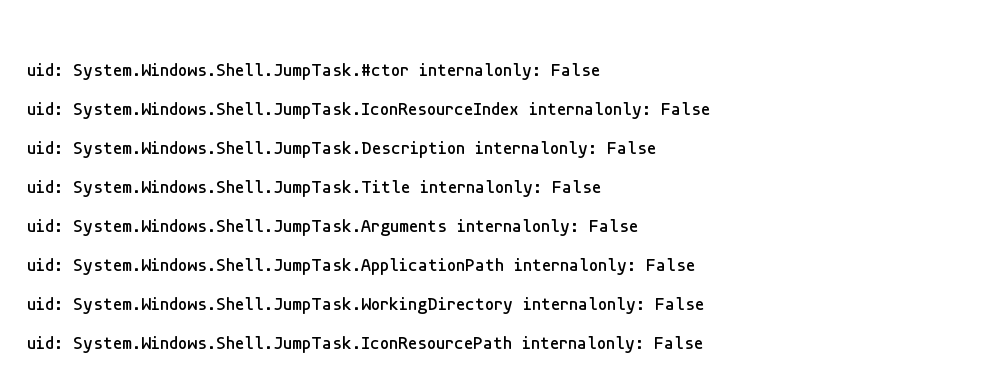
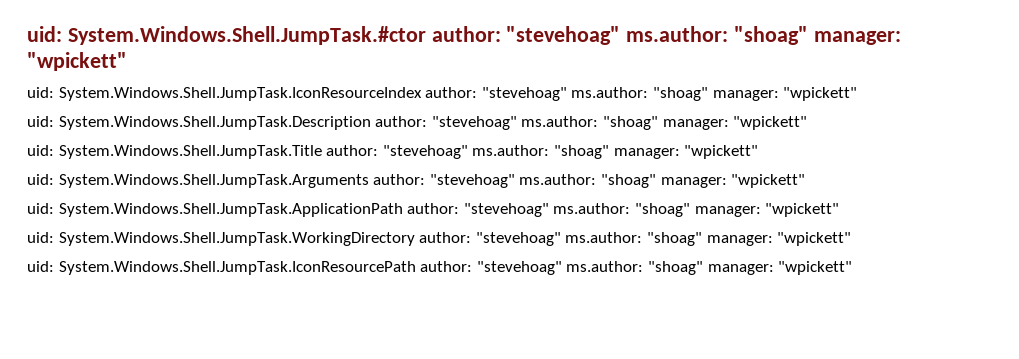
[419,63,600,80] [27,102,710,119] [27,141,656,158] [27,180,601,197] [27,219,638,236] [27,258,695,275] [27,297,704,314] [27,336,703,353] internalonly: False // uid: System.Windows.Shell.JumpTask.IconResourceIndex internalonly: False // uid: System.Windows.Shell.JumpTask.Description internalonly: False // uid: System.Windows.Shell.JumpTask.Title internalonly: False // uid: System.Windows.Shell.JumpTask.Arguments internalonly: False // uid: System.Windows.Shell.JumpTask.ApplicationPath internalonly: False // uid: System.Windows.Shell.JumpTask.WorkingDirectory internalonly: False // uid: System.Windows.Shell.JumpTask.IconResourcePath internalonly: False -> [431,26,901,45] [27,52,127,71] [27,87,858,101] [27,116,808,130] [27,145,759,159] [27,174,806,188] [27,203,840,217] [27,232,852,246] [27,261,853,275] author: "stevehoag" ms.author: "shoag" manager: "wpickett" // uid: System.Windows.Shell.JumpTask.IconResourceIndex author: "stevehoag" ms.author: "shoag" manager: "wpickett" // uid: System.Windows.Shell.JumpTask.Description author: "stevehoag" ms.author: "shoag" manager: "wpickett" // uid: System.Windows.Shell.JumpTask.Title author: "stevehoag" ms.author: "shoag" manager: "wpickett" // uid: System.Windows.Shell.JumpTask.Arguments author: "stevehoag" ms.author: "shoag" manager: "wpickett" // uid: System.Windows.Shell.JumpTask.ApplicationPath author: "stevehoag" ms.author: "shoag" manager: "wpickett" // uid: System.Windows.Shell.JumpTask.WorkingDirectory author: "stevehoag" ms.author: "shoag" manager: "wpickett" // uid: System.Windows.Shell.JumpTask.IconResourcePath author: "stevehoag" ms.author: "shoag" manager: "wpickett"

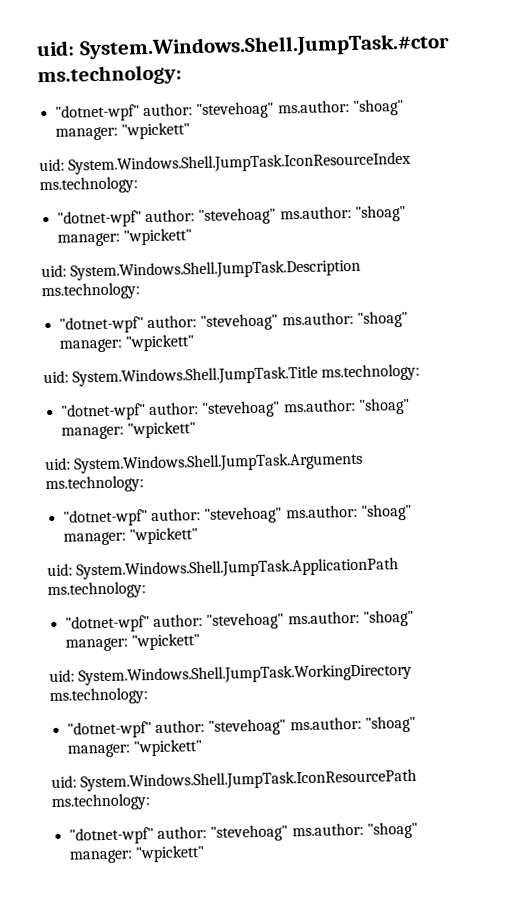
(426, 35) none -> [37,64,182,87] [55,104,141,122] ms.technology: // "dotnet-wpf"
(422, 94) none -> [39,176,138,195] [57,210,143,228] ms.technology: // "dotnet-wpf"
(371, 123) none -> [41,282,140,301] [59,316,145,334] ms.technology: // "dotnet-wpf"
(322, 152) none -> [321,363,421,382] [61,403,147,421] ms.technology: // "dotnet-wpf"
(369, 181) none -> [45,475,144,494] [63,509,149,527] ms.technology: // "dotnet-wpf"
(403, 210) none -> [47,581,146,600] [65,615,151,633] ms.technology: // "dotnet-wpf"
(415, 239) none -> [49,687,148,706] [67,721,153,739] ms.technology: // "dotnet-wpf"
(416, 268) none -> [51,793,151,812] [69,827,155,845] ms.technology: // "dotnet-wpf"

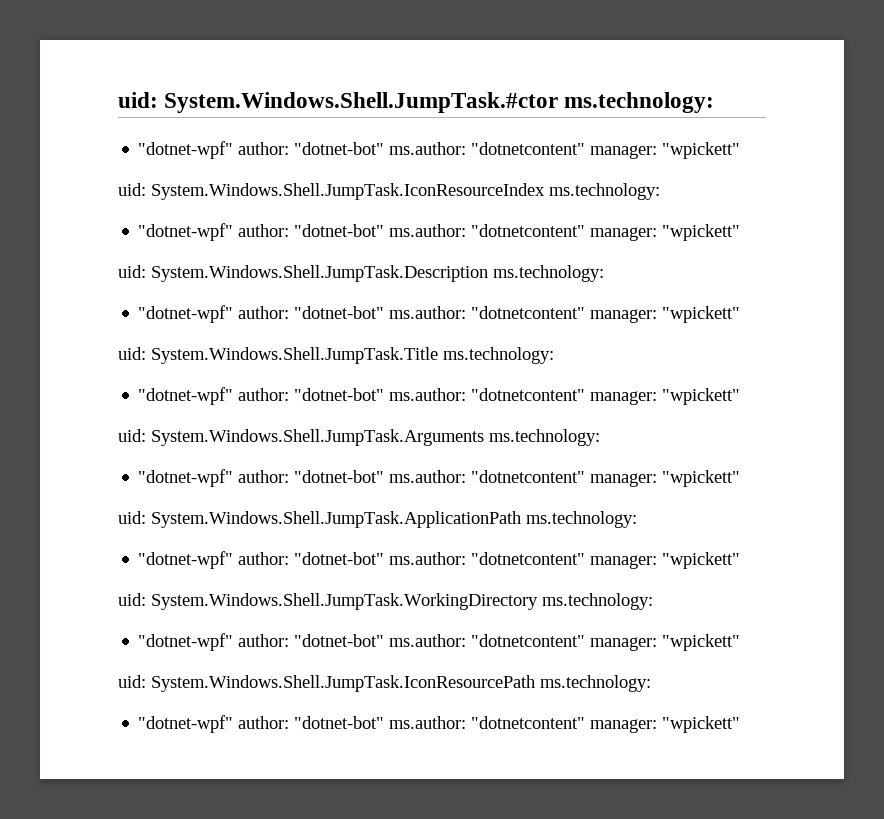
[196,98,404,120] "stevehoag" ms.author: "shoag" -> [294,142,586,155] "dotnet-bot" ms.author: "dotnetcontent"
[198,204,406,226] "stevehoag" ms.author: "shoag" -> [294,224,586,237] "dotnet-bot" ms.author: "dotnetcontent"
[200,310,408,331] "stevehoag" ms.author: "shoag" -> [294,306,586,319] "dotnet-bot" ms.author: "dotnetcontent"
[202,397,410,418] "stevehoag" ms.author: "shoag" -> [294,388,586,401] "dotnet-bot" ms.author: "dotnetcontent"
[204,503,412,524] "stevehoag" ms.author: "shoag" -> [294,470,586,483] "dotnet-bot" ms.author: "dotnetcontent"
[206,609,414,630] "stevehoag" ms.author: "shoag" -> [294,552,586,565] "dotnet-bot" ms.author: "dotnetcontent"
[208,715,416,736] "stevehoag" ms.author: "shoag" -> [294,634,586,647] "dotnet-bot" ms.author: "dotnetcontent"
[210,821,418,842] "stevehoag" ms.author: "shoag" -> [294,716,586,729] "dotnet-bot" ms.author: "dotnetcontent"

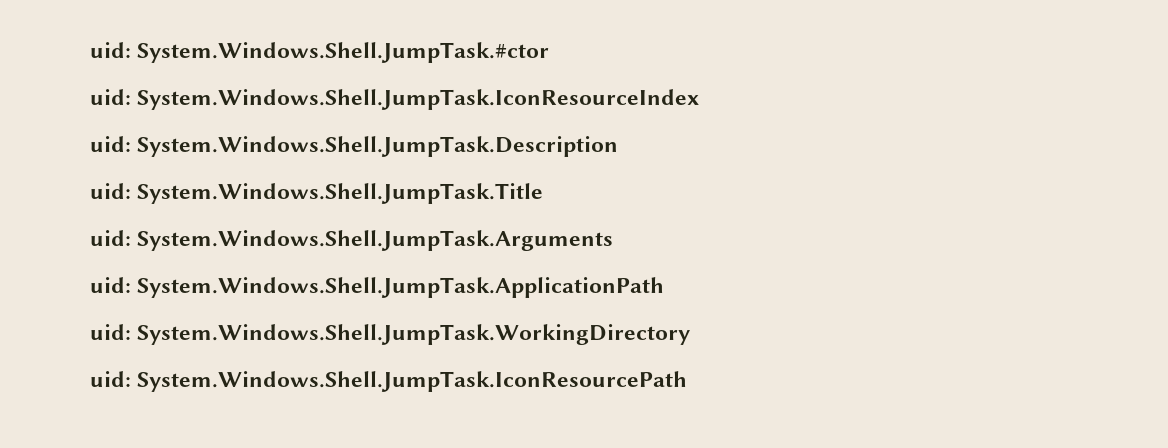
[564,92,715,113] [138,141,741,159] [118,183,660,200] [138,223,741,241] [118,265,604,282] [138,305,741,323] [118,347,554,364] [138,387,741,405] [118,429,600,446] [138,469,741,487] [118,511,637,528] [138,551,741,569] [118,593,653,610] [138,633,741,651] [118,675,651,692] [138,715,741,733] ms.technology: // "dotnet-wpf" author: "dotnet-bot" ms.author: "dotnetcontent" manager: "wpickett" // uid: System.Windows.Shell.JumpTask.IconResourceIndex ms.technology: // "dotnet-wpf" author: "dotnet-bot" ms.author: "dotnetcontent" manager: "wpickett" // uid: System.Windows.Shell.JumpTask.Description ms.technology: // "dotnet-wpf" author: "dotnet-bot" ms.author: "dotnetcontent" manager: "wpickett" // uid: System.Windows.Shell.JumpTask.Title ms.technology: // "dotnet-wpf" author: "dotnet-bot" ms.author: "dotnetcontent" manager: "wpickett" // uid: System.Windows.Shell.JumpTask.Arguments ms.technology: // "dotnet-wpf" author: "dotnet-bot" ms.author: "dotnetcontent" manager: "wpickett" // uid: System.Windows.Shell.JumpTask.ApplicationPath ms.technology: // "dotnet-wpf" author: "dotnet-bot" ms.author: "dotnetcontent" manager: "wpickett" // uid: System.Windows.Shell.JumpTask.WorkingDirectory ms.technology: // "dotnet-wpf" author: "dotnet-bot" ms.author: "dotnetcontent" manager: "wpickett" // uid: System.Windows.Shell.JumpTask.IconResourcePath ms.technology: // "dotnet-wpf" author: "dotnet-bot" ms.author: "dotnetcontent" manager: "wpickett" -> [90,89,700,110] [90,136,619,157] [90,183,544,204] [90,230,614,251] [90,277,665,298] [90,324,691,345] [90,371,688,392] // uid: System.Windows.Shell.JumpTask.IconResourceIndex // uid: System.Windows.Shell.JumpTask.Description // uid: System.Windows.Shell.JumpTask.Title // uid: System.Windows.Shell.JumpTask.Arguments // uid: System.Windows.Shell.JumpTask.ApplicationPath // uid: System.Windows.Shell.JumpTask.WorkingDirectory // uid: System.Windows.Shell.JumpTask.IconResourcePath

